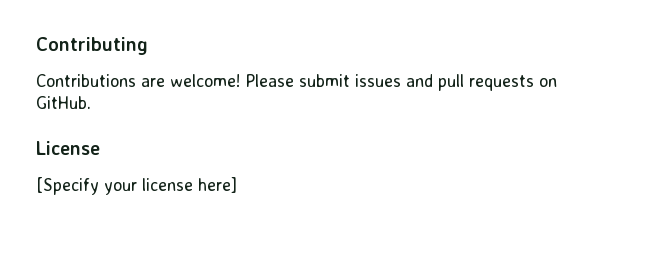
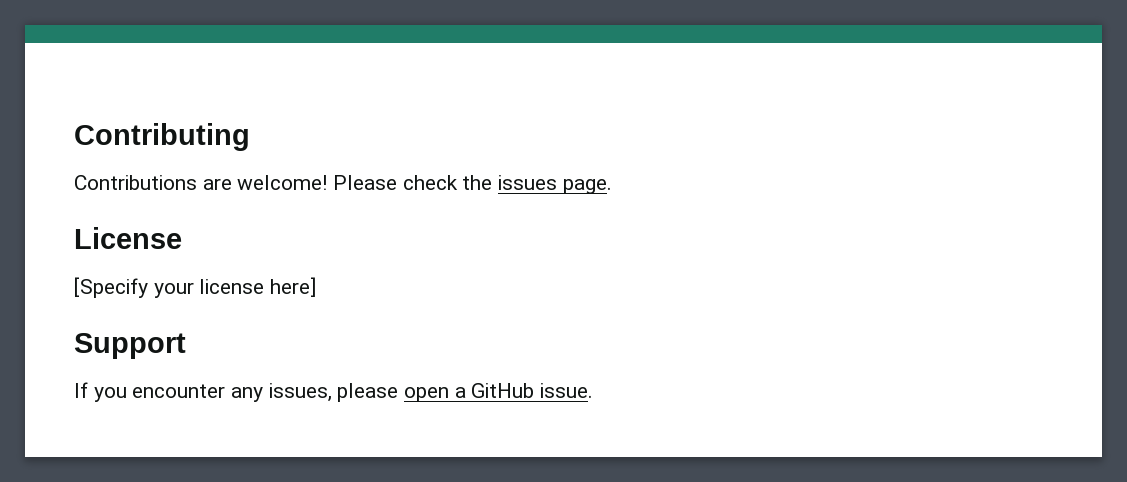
[299,74,557,91] [36,96,91,109] submit issues and pull requests on GitHub. -> [402,175,612,194] check the issues page.
(237, 185) none -> [74,333,186,359] [74,382,594,402] // Support // If you encounter any issues, please open a GitHub issue.

